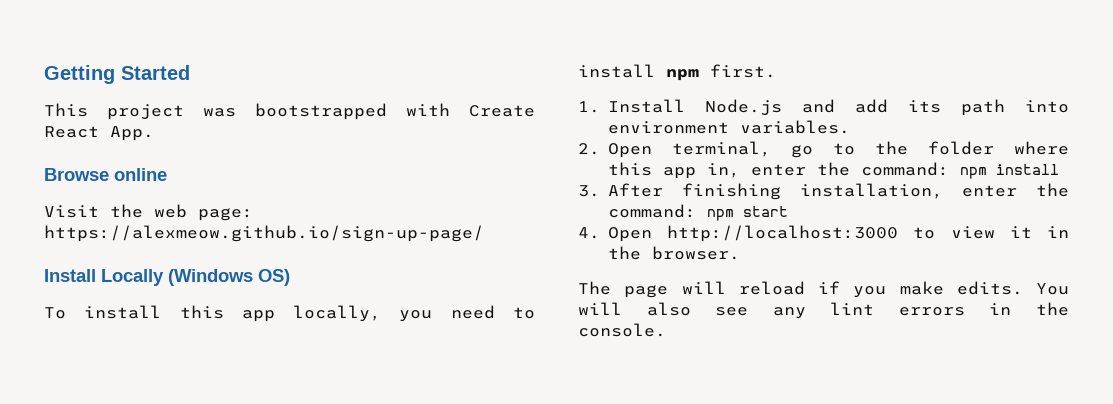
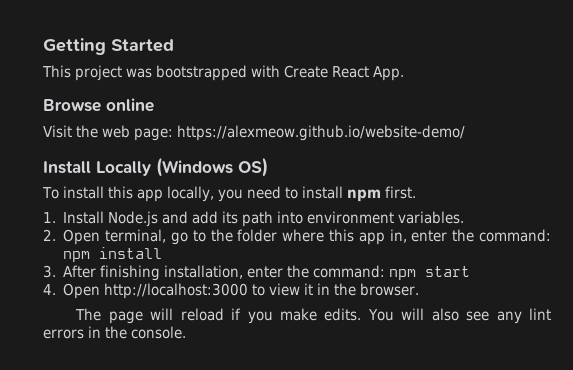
[44,225,484,242] https://alexmeow.github.io/sign-up-page/ -> [177,125,465,141] https://alexmeow.github.io/website-demo/

